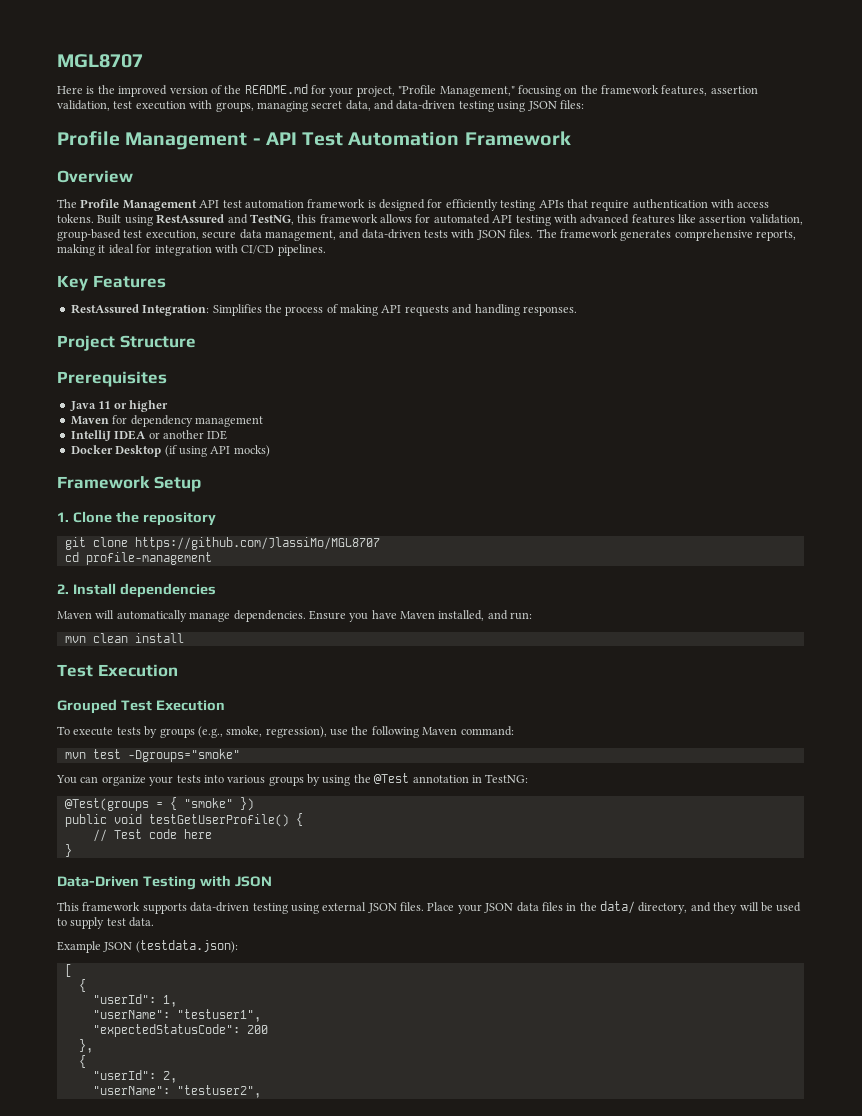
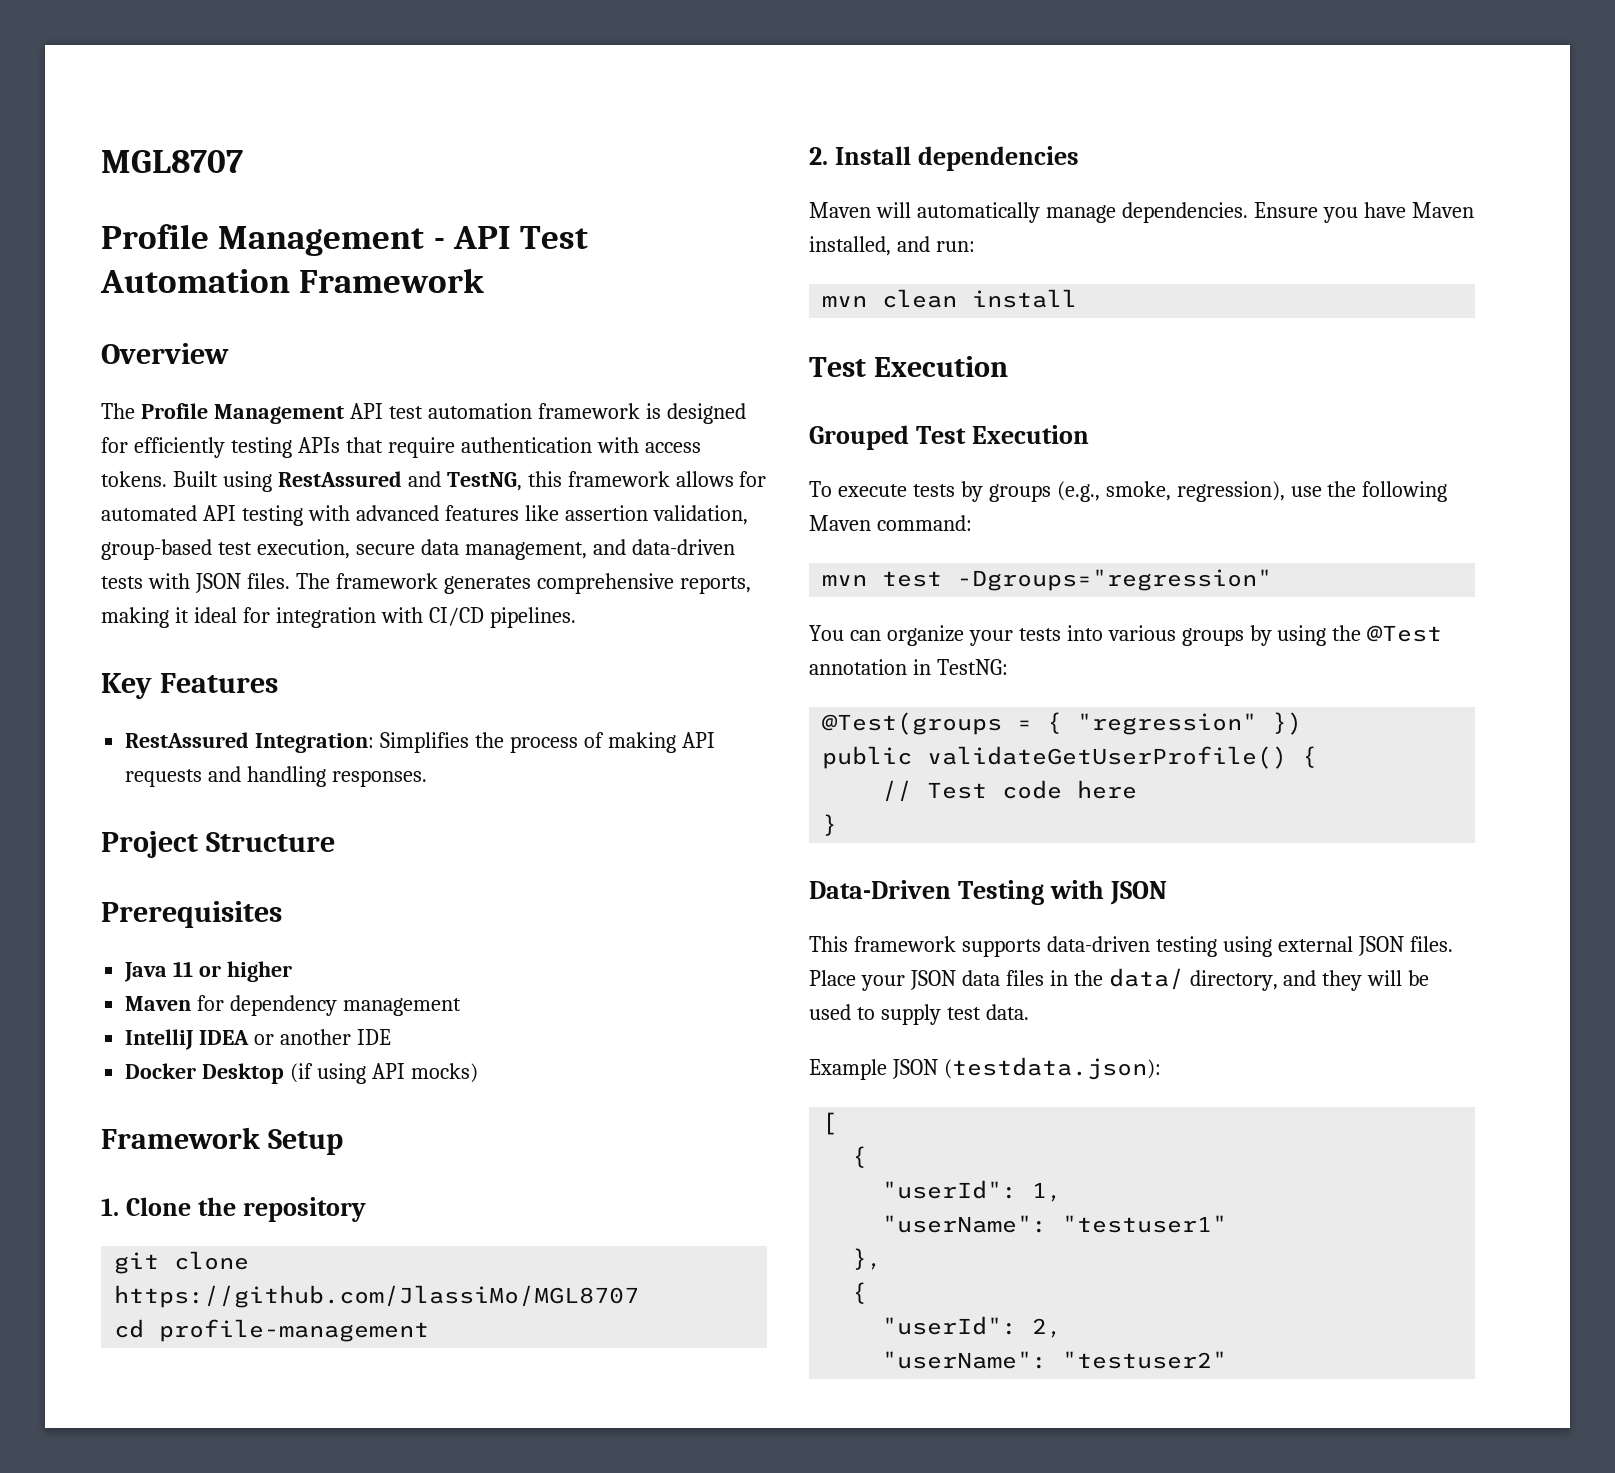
[57,84,758,97] [57,100,584,112] // Here is the improved version of the README.md for your project, "Profile Management," focusing on the framework features, assertion validation, test execution with groups, managing secret data, and data-driven testing using JSON files: -> (243, 161) none
[127,749,240,762] -Dgroups="smoke" -> [957,569,1273,591] -Dgroups="regression"
[183,798,233,808] "smoke" -> [1077,713,1258,735] "regression"
[113,814,289,827] void testGetUserProfile() -> [927,746,1288,769] validateGetUserProfile()
[176,1009,261,1022] [92,1024,268,1037] "testuser1", // "expectedStatusCode": 200 -> [1062,1215,1228,1233] "testuser1"
[176,1085,261,1098] "testuser2", -> [1062,1351,1228,1369] "testuser2"

